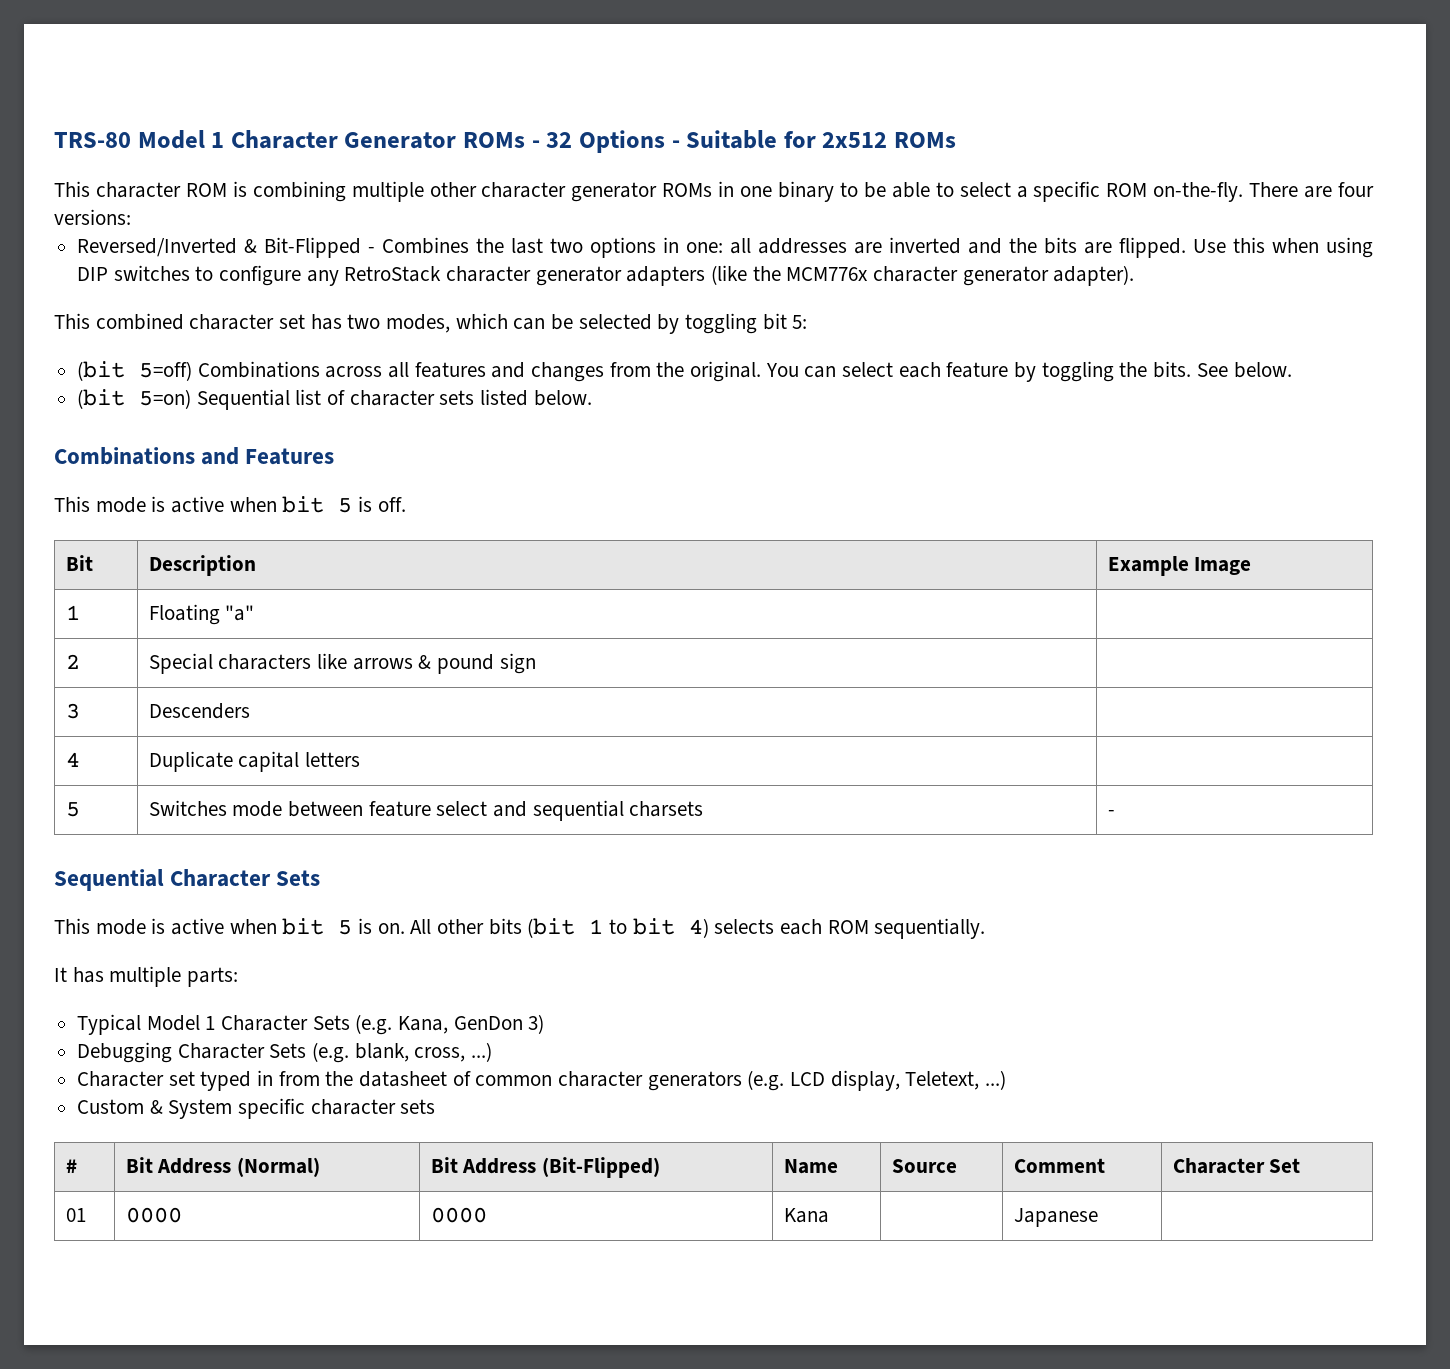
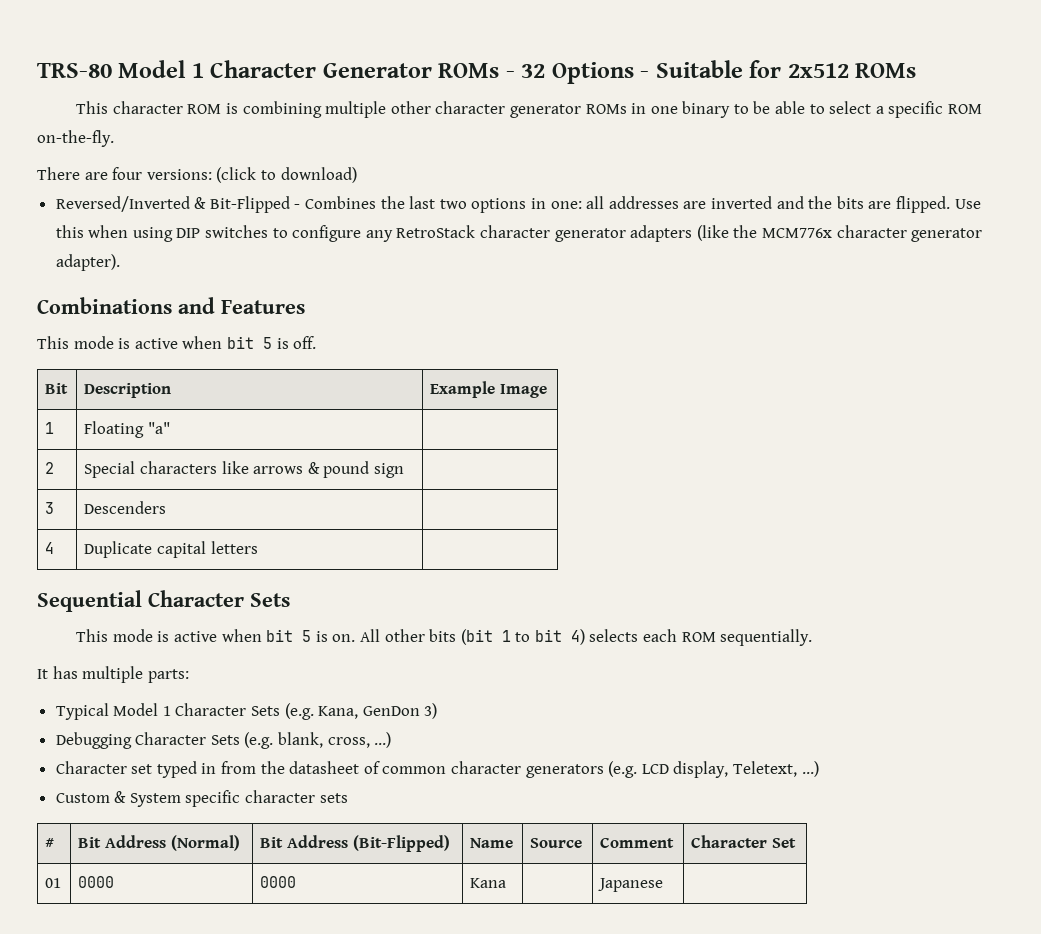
(1244, 192) none -> (114, 138) //
(131, 217) none -> [216,167,357,183] (click to download)
[54,313,808,334] [77,361,1292,382] [77,389,592,410] // This combined character set has two modes, which can be selected by toggling bit 5: // (bit 5=off) Combinations across all features and changes from the original. You can select each feature by toggling the bits. See below. // (bit 5=on) Sequential list of character sets listed below. -> (120, 262) none
[65,802,80,817] [148,800,704,821] [1107,810,1115,816] // 5 | Switches mode between feature select and sequential charsets | - -> (258, 547) none

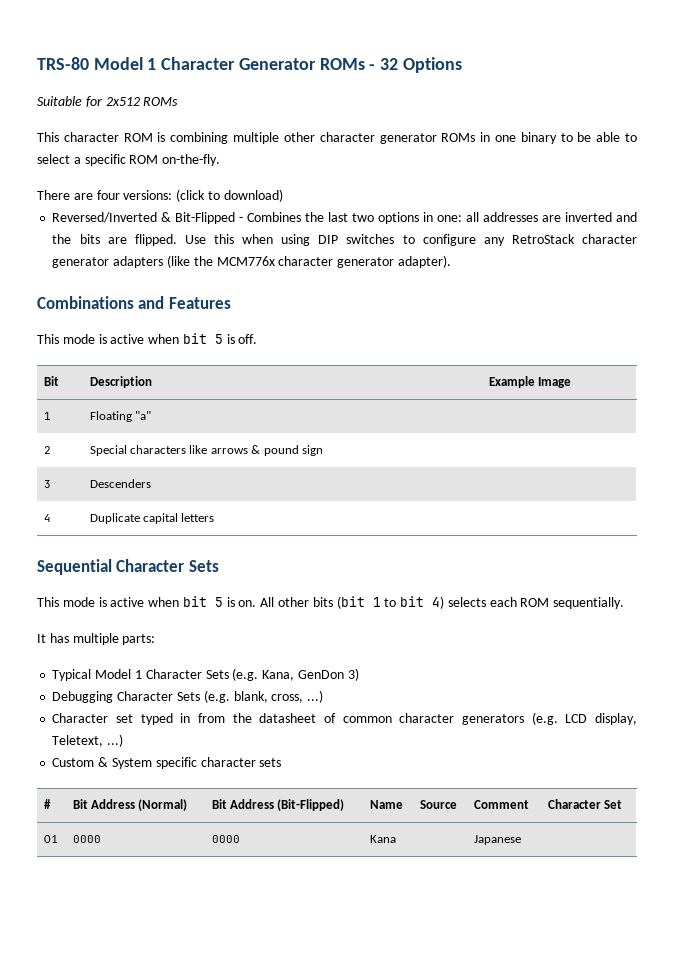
[640,71,650,78] - -> (462, 65) //

